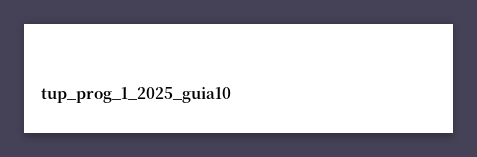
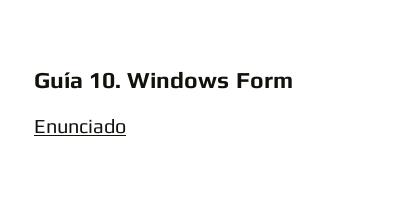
[41,87,231,103] tup_prog_1_2025_guia10 -> [34,71,293,89] [34,119,126,134] Guía 10. Windows Form // Enunciado

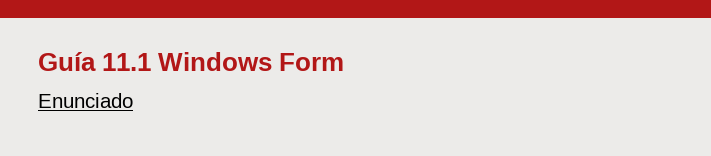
[89,72,122,89] 10. -> [102,53,152,71] 11.1

